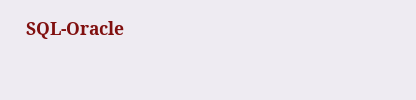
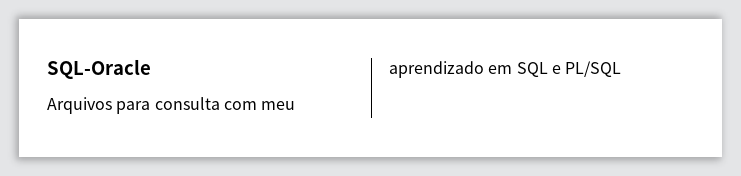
(124, 30) none -> [47,97,296,114] [389,61,622,78] // Arquivos para consulta com meu aprendizado em SQL e PL/SQL

